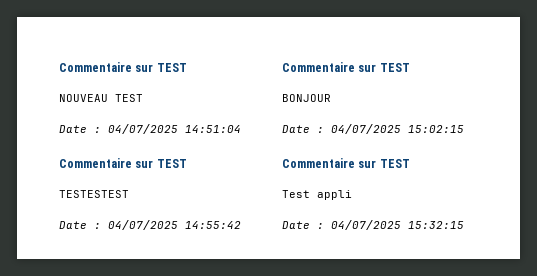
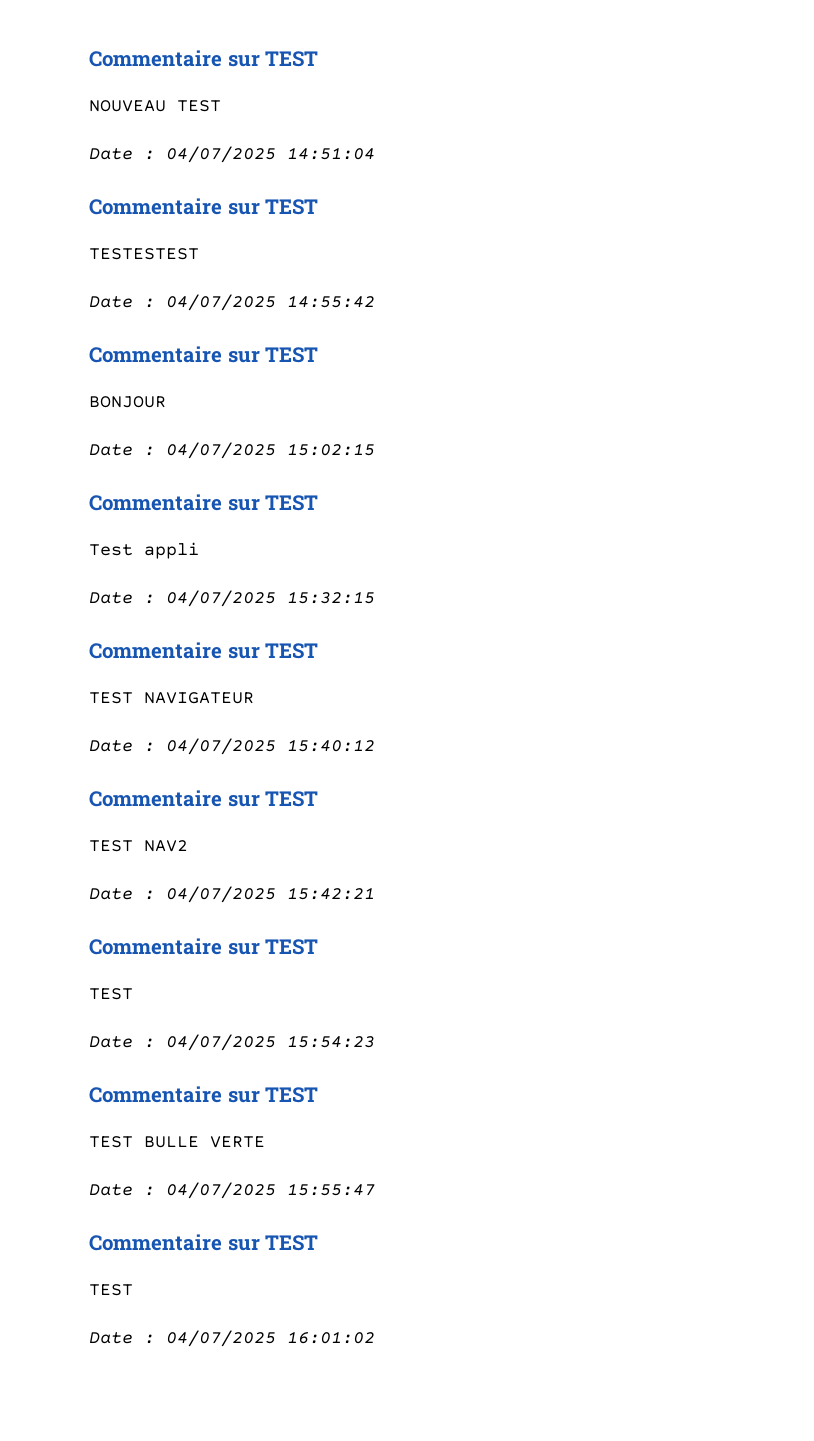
(464, 225) none -> [89,642,319,659] [89,692,254,704] [89,738,375,755] [89,790,319,807] [89,840,188,852] [89,886,375,903] [89,938,319,955] [89,988,133,1000] [89,1034,375,1051] [89,1086,319,1103] [89,1136,265,1148] [89,1182,375,1199] [89,1234,319,1251] [89,1284,133,1296] [89,1330,375,1347] // Commentaire sur TEST // TEST NAVIGATEUR // Date : 04/07/2025 15:40:12 // Commentaire sur TEST // TEST NAV2 // Date : 04/07/2025 15:42:21 // Commentaire sur TEST // TEST // Date : 04/07/2025 15:54:23 // Commentaire sur TEST // TEST BULLE VERTE // Date : 04/07/2025 15:55:47 // Commentaire sur TEST // TEST // Date : 04/07/2025 16:01:02

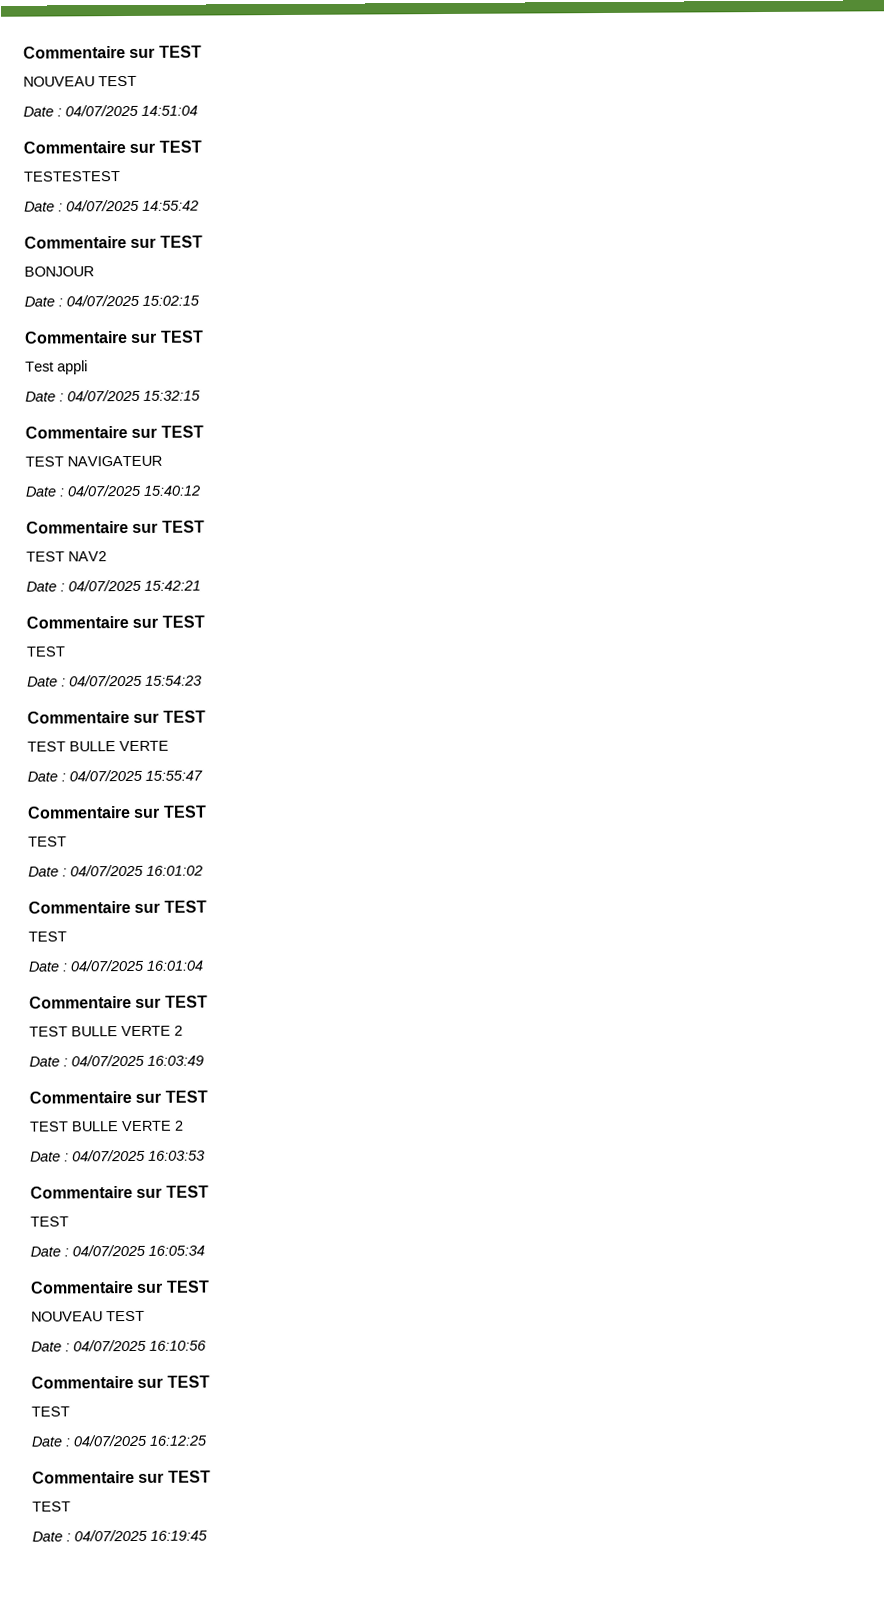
(375, 1337) none -> [28,900,207,914] [28,931,67,942] [28,959,204,972] [29,995,208,1009] [29,1025,183,1037] [29,1054,204,1067] [29,1090,208,1104] [29,1120,184,1132] [30,1149,205,1162] [30,1185,209,1199] [30,1216,69,1227] [30,1244,205,1257] [30,1280,210,1294] [31,1310,145,1322] [31,1339,207,1352] [31,1375,210,1389] [31,1406,70,1417] [31,1434,207,1447] [32,1470,211,1484] [32,1501,71,1512] [32,1529,208,1542] // Commentaire sur TEST // TEST // Date : 04/07/2025 16:01:04 // Commentaire sur TEST // TEST BULLE VERTE 2 // Date : 04/07/2025 16:03:49 // Commentaire sur TEST // TEST BULLE VERTE 2 // Date : 04/07/2025 16:03:53 // Commentaire sur TEST // TEST // Date : 04/07/2025 16:05:34 // Commentaire sur TEST // NOUVEAU TEST // Date : 04/07/2025 16:10:56 // Commentaire sur TEST // TEST // Date : 04/07/2025 16:12:25 // Commentaire sur TEST // TEST // Date : 04/07/2025 16:19:45

